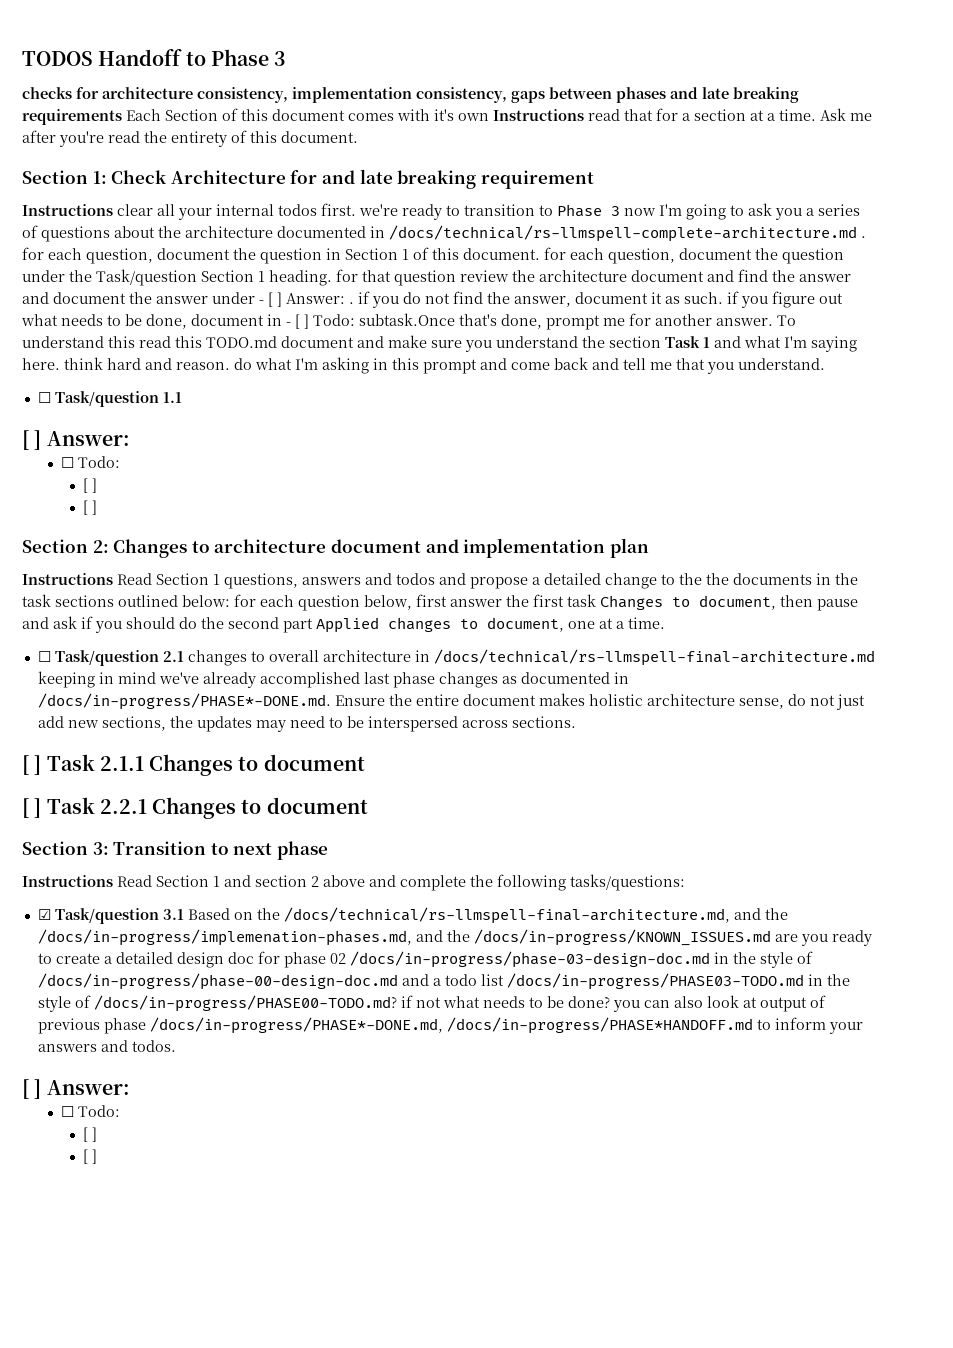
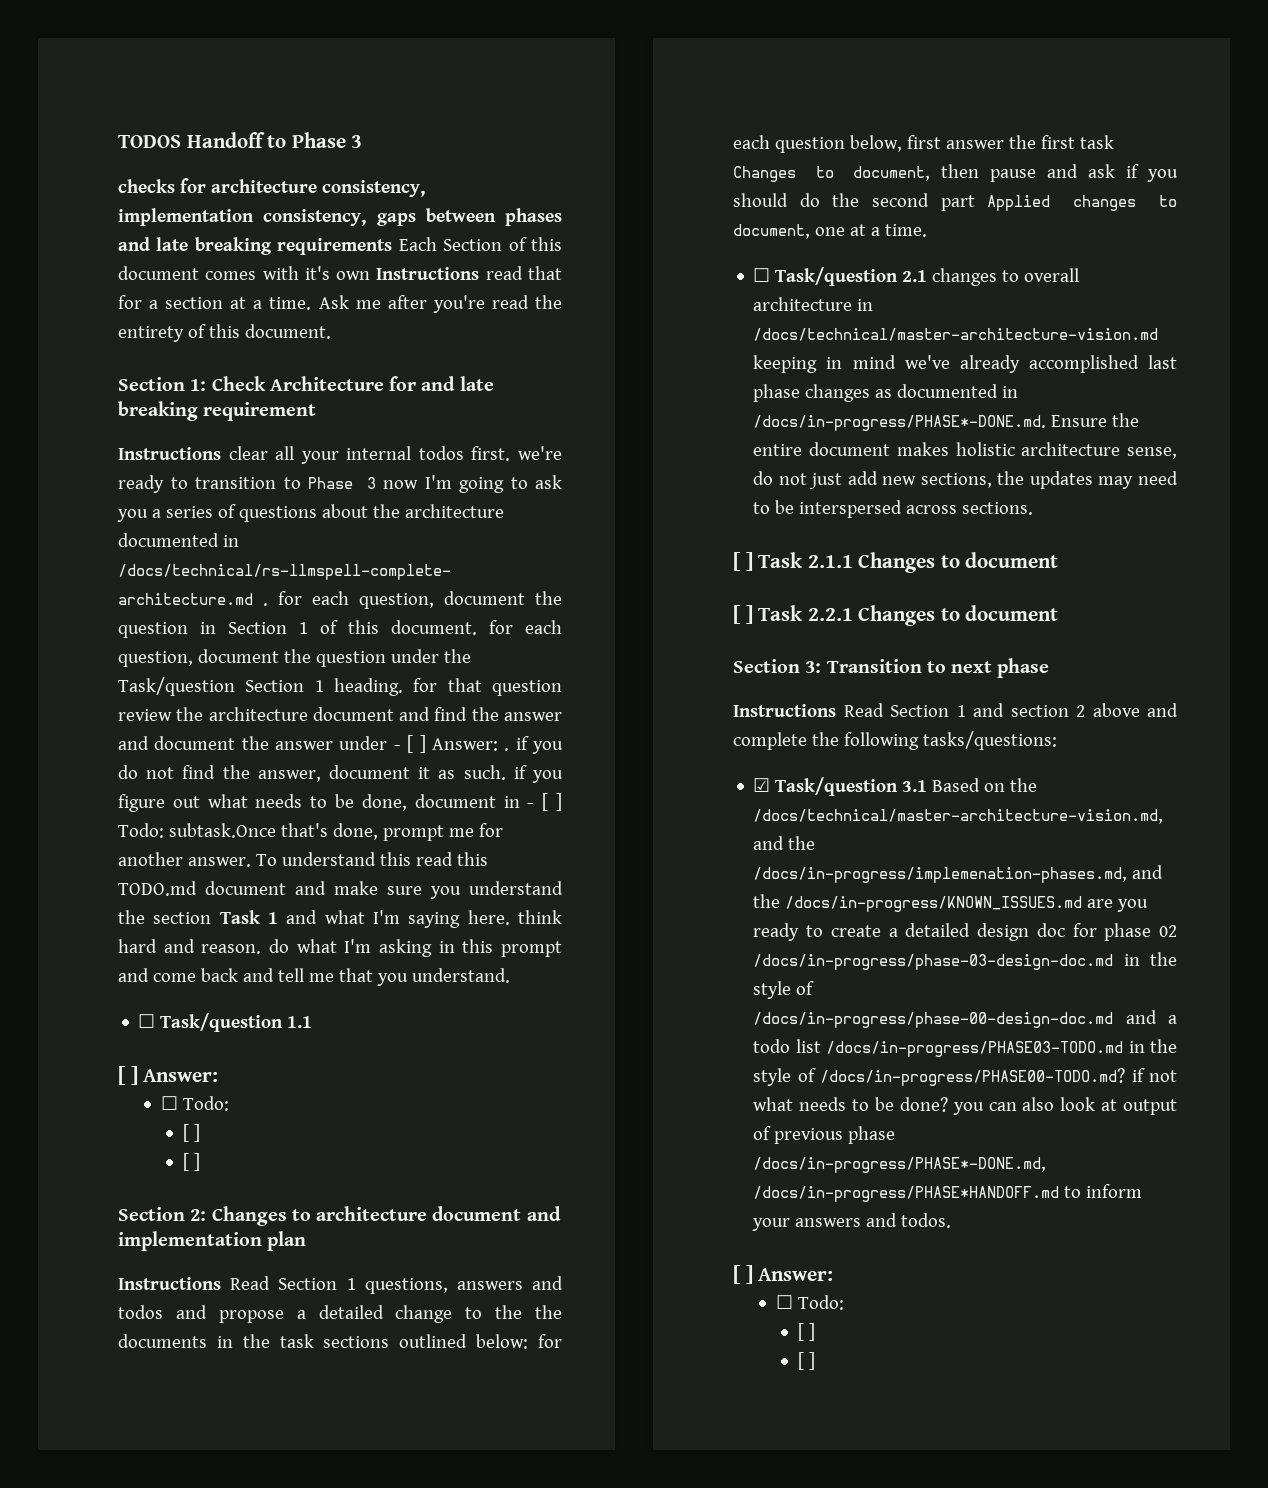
[433,649,875,666] /docs/technical/rs-llmspell-final-architecture.md -> [753,328,1159,341] /docs/technical/master-architecture-vision.md
[283,907,730,924] /docs/technical/rs-llmspell-final-architecture.md, -> [753,809,1164,824] /docs/technical/master-architecture-vision.md,

